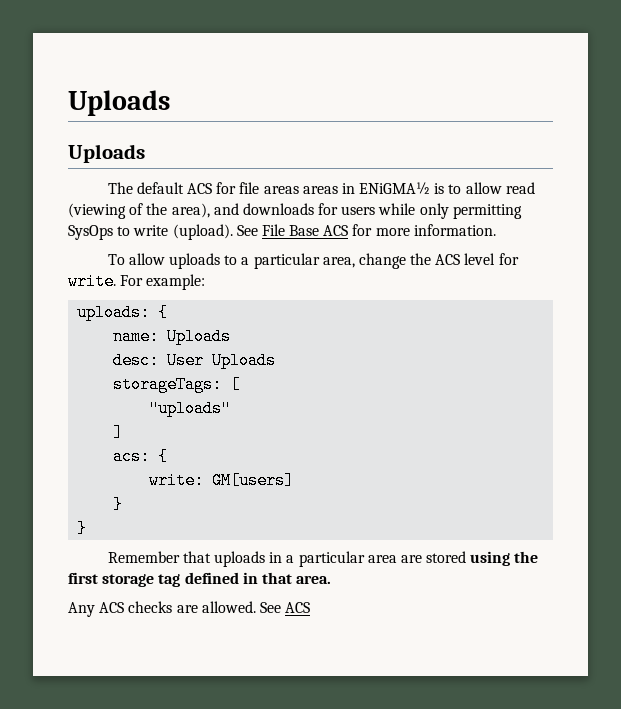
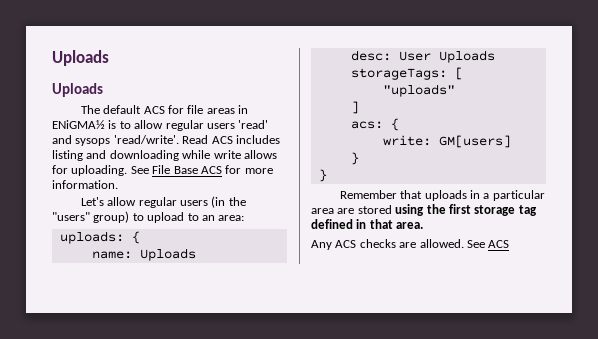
[302,186,338,194] areas -> (235, 111) none
[505,182,535,194] [68,203,522,219] [68,224,233,240] read (viewing of the area), and downloads for users while only permitting SysOps to write (upload). -> [165,120,269,131] [52,135,280,146] [52,150,277,161] [52,165,128,176] regular users 'read' and sysops 'read/write'. Read ACS includes listing and downloading while write allows for uploading.
[107,253,519,269] [68,273,206,290] To allow uploads to a particular area, change the ACS level for write. For example: -> [80,196,246,208] [52,211,245,223] Let's allow regular users (in the "users" group) to upload to an area:

